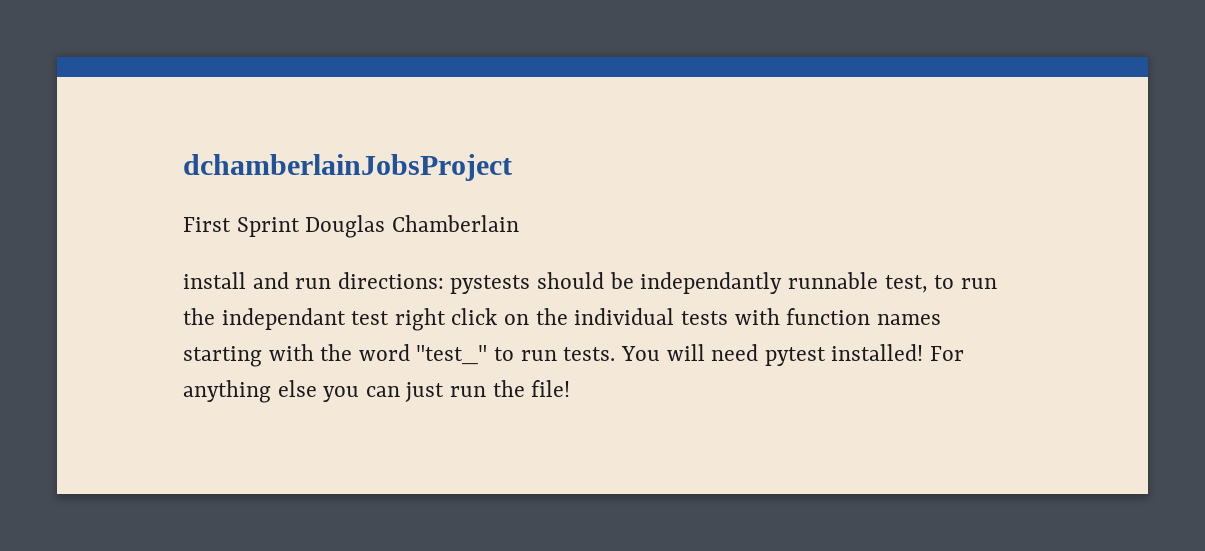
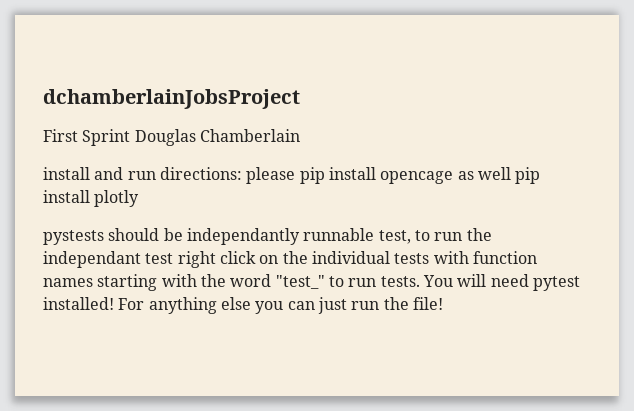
(444, 280) none -> [246,167,541,184] [43,190,140,207] please pip install opencage as well pip install plotly //

